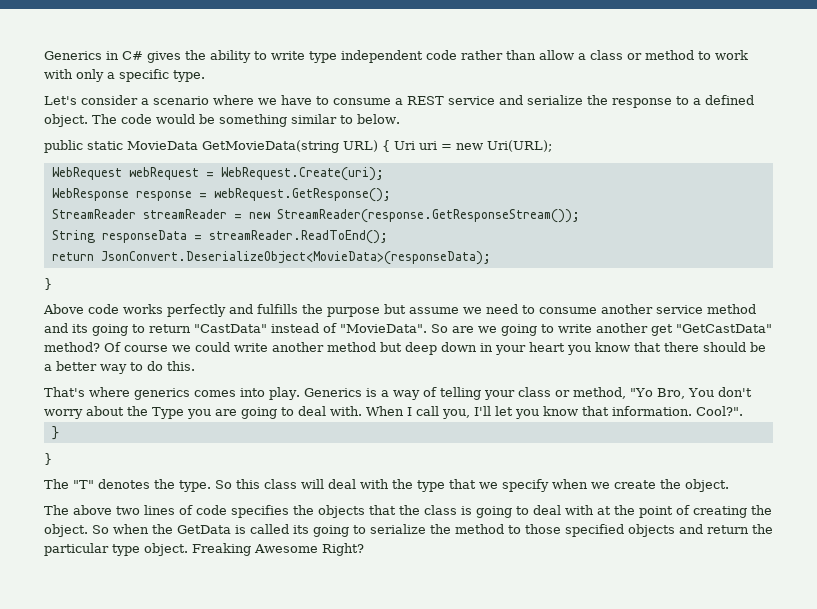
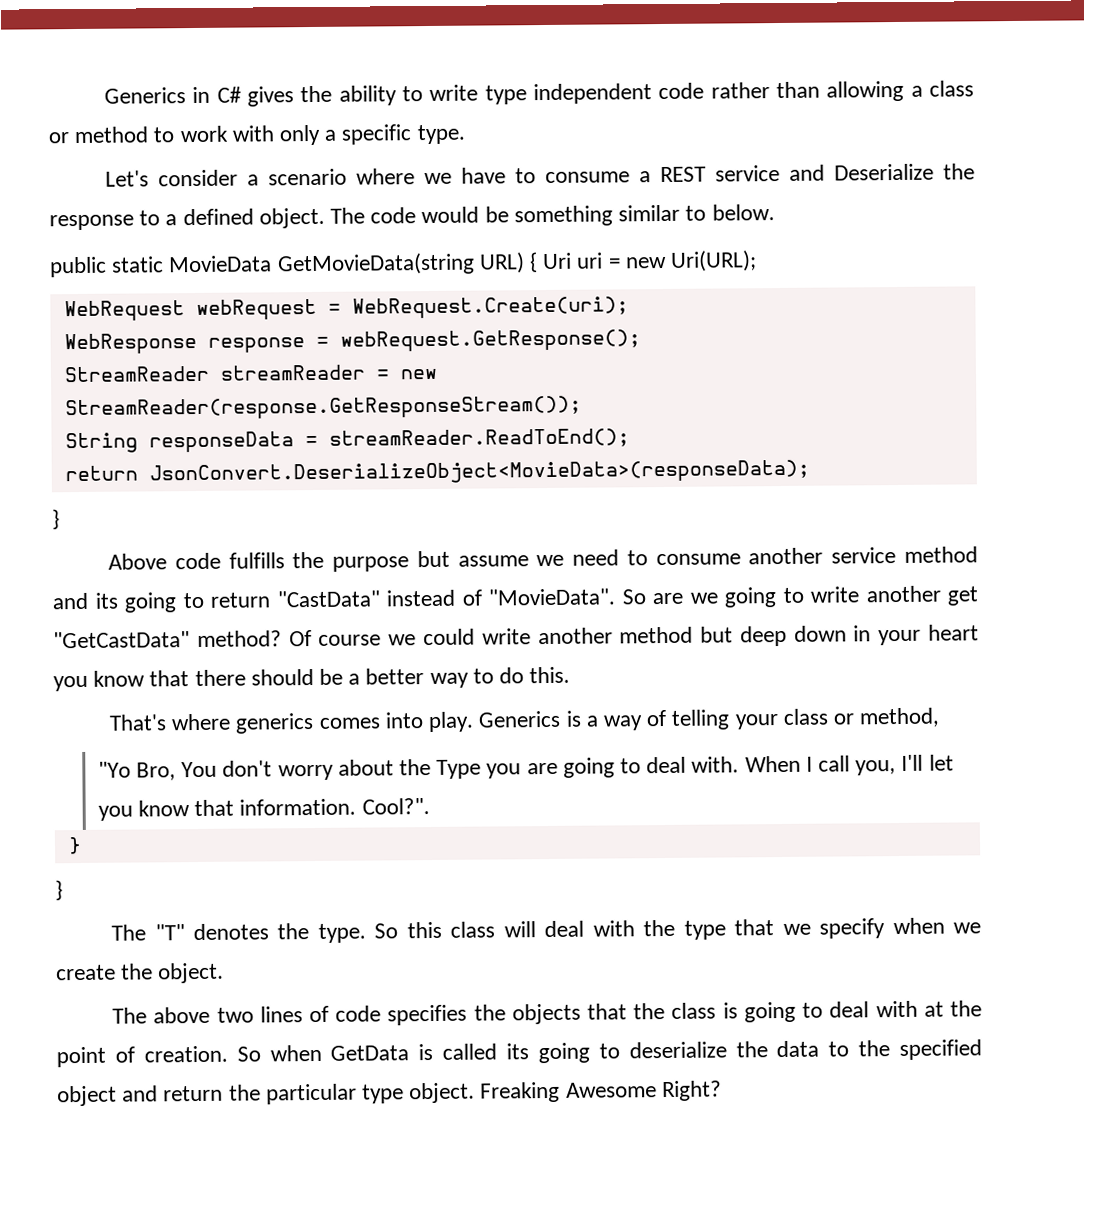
[539,50,574,60] allow -> [826,80,905,102] allowing
[527,95,583,105] serialize -> [834,163,935,181] Deserialize
[123,304,253,317] works perfectly and -> (221, 561) none
(626, 393) none -> (941, 717) //
[693,505,772,518] [44,524,88,537] creating the object. -> [143,1045,228,1063] creation.
[152,524,173,534] the -> (322, 1053) none
[370,524,675,537] serialize the method to those specified objects -> [628,1039,982,1061] [57,1085,117,1107] deserialize the data to the specified object

